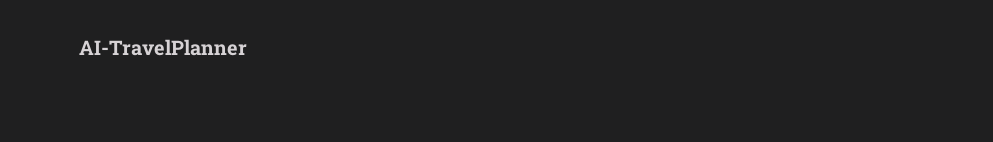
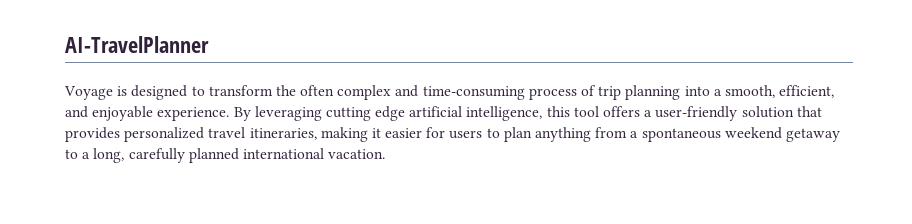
(247, 47) none -> [64,85,835,100] [65,106,822,121] [65,127,840,142] [65,148,386,163] // Voyage is designed to transform the often complex and time-consuming process of trip planning into a smooth, efficient, and enjoyable experience. By leveraging cutting edge artificial intelligence, this tool offers a user-friendly solution that provides personalized travel itineraries, making it easier for users to plan anything from a spontaneous weekend getaway to a long, carefully planned international vacation.

